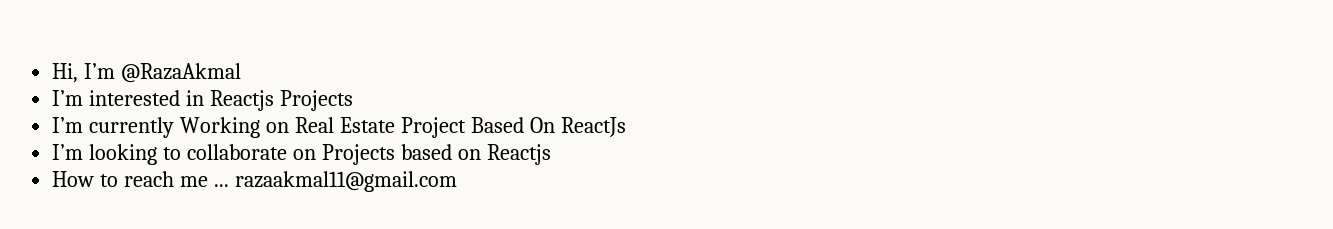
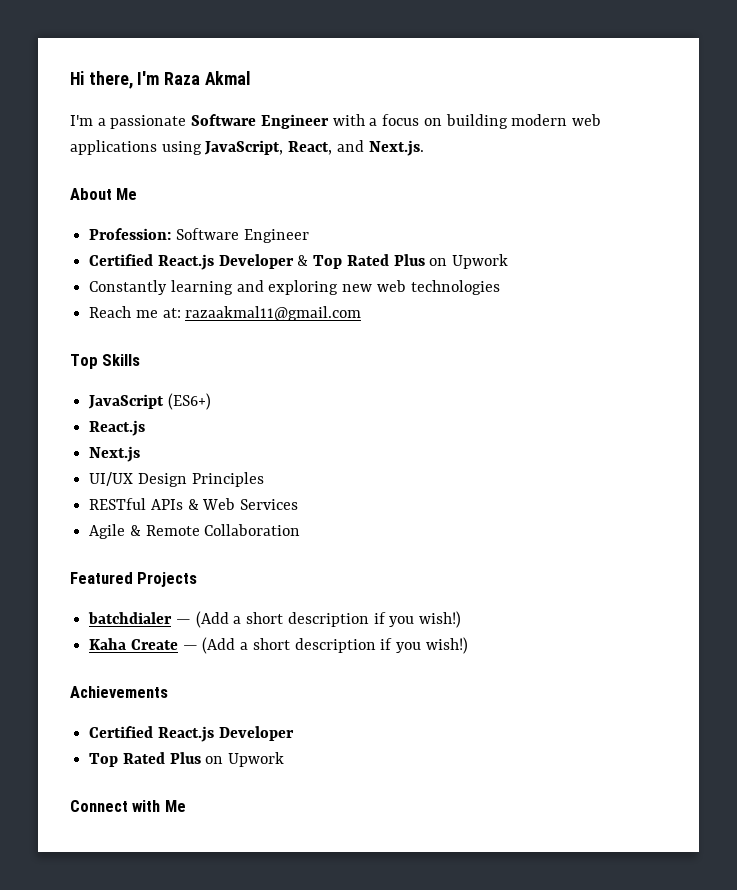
[52,63,242,83] [52,90,353,111] [52,117,626,138] [52,144,551,165] [52,171,457,192] Hi, I’m @RazaAkmal // I’m interested in Reactjs Projects // I’m currently Working on Real Estate Project Based On ReactJs // I’m looking to collaborate on Projects based on Reactjs // How to reach me ... razaakmal11@gmail.com -> [70,71,250,89] [70,114,601,129] [70,140,424,156] [70,188,138,200] [89,228,309,243] [89,254,509,270] [89,280,500,295] [89,306,362,321] [70,354,141,369] [88,393,211,410] [89,420,146,436] [89,446,141,462] [89,472,264,487] [89,498,299,510] [89,524,301,539] [70,572,198,587] [88,611,462,628] [89,637,468,654] [70,686,168,698] [89,726,294,742] [89,752,285,767] [70,800,186,812] Hi there, I'm Raza Akmal // I'm a passionate Software Engineer with a focus on building modern web applications using JavaScript, React, and Next.js. // About Me // Profession: Software Engineer // Certified React.js Developer & Top Rated Plus on Upwork // Constantly learning and exploring new web technologies // Reach me at: razaakmal11@gmail.com // Top Skills // JavaScript (ES6+) // React.js // Next.js // UI/UX Design Principles // RESTful APIs & Web Services // Agile & Remote Collaboration // Featured Projects // batchdialer — (Add a short description if you wish!) // Kaha Create — (Add a short description if you wish!) // Achievements // Certified React.js Developer // Top Rated Plus on Upwork // Connect with Me

